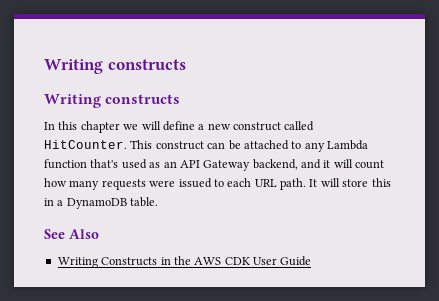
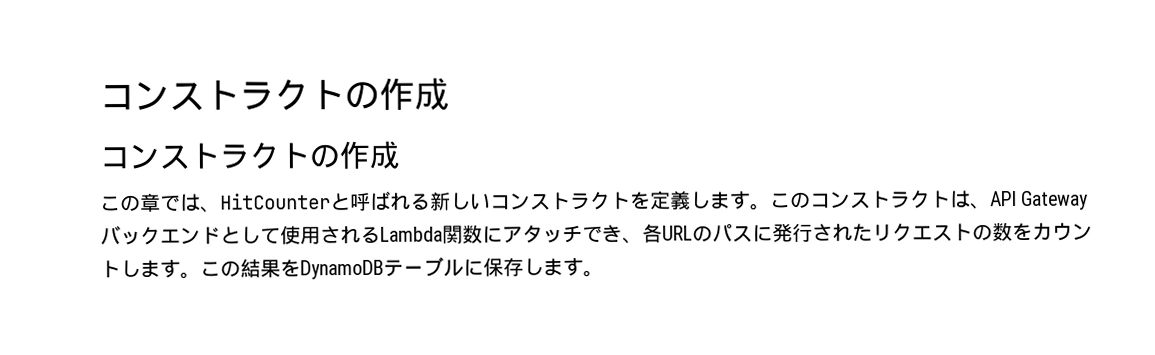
[44,59,186,74] [44,94,181,108] [44,121,315,133] [44,140,368,152] [44,159,385,171] [44,178,391,190] [44,197,159,209] [44,229,99,239] [57,256,312,268] Writing constructs // Writing constructs // In this chapter we will define a new construct called HitCounter. This construct can be attached to any Lambda function that's used as an API Gateway backend, and it will count how many requests were issued to each URL path. It will store this in a DynamoDB table. // See Also // Writing Constructs in the AWS CDK User Guide -> [99,77,450,111] [99,140,400,170] [100,190,1089,213] [100,222,1093,246] [100,256,604,280] コンストラクトの作成 // コンストラクトの作成 // この章では、HitCounterと呼ばれる新しいコンストラクトを定義します。このコンストラクトは、API Gatewayバックエンドとして使用されるLambda関数にアタッチでき、各URLのパスに発行されたリクエストの数をカウントします。この結果をDynamoDBテーブルに保存します。

